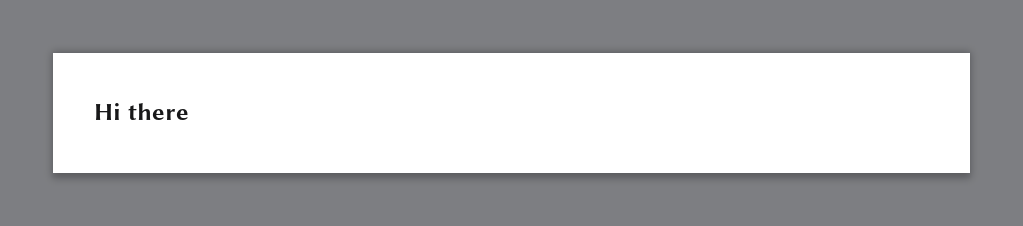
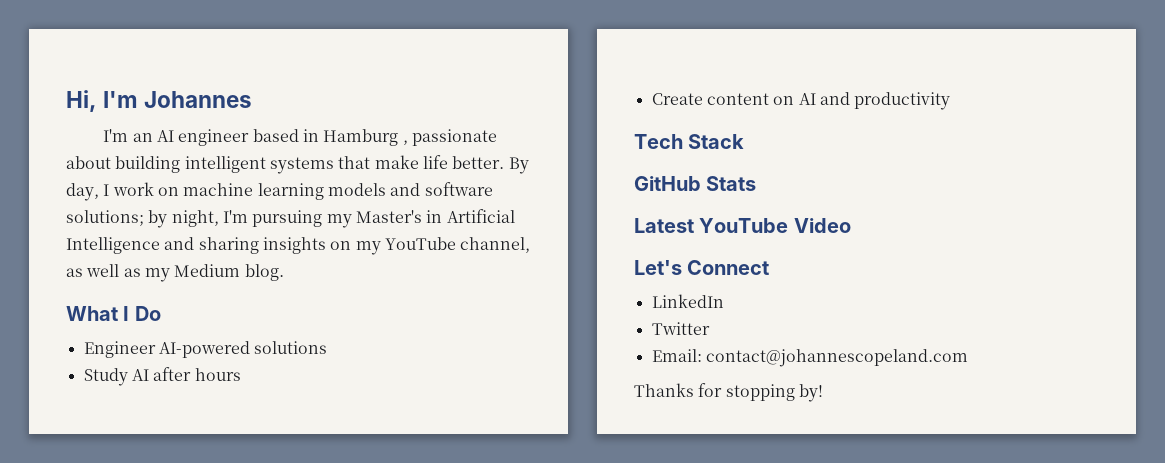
[94,103,189,120] Hi there -> [66,90,253,112] [103,129,497,146] [66,155,529,174] [66,182,493,201] [66,209,515,228] [66,237,531,255] [66,264,284,282] [66,306,161,321] [83,341,328,358] [83,367,241,386] [651,92,951,110] [634,134,745,149] [634,176,757,191] [634,218,851,233] [634,260,770,275] [651,294,724,308] [651,322,710,335] [651,349,968,367] [634,383,823,402] Hi, I'm Johannes // I'm an AI engineer based in Hamburg , passionate about building intelligent systems that make life better. By day, I work on machine learning models and software solutions; by night, I'm pursuing my Master's in Artificial Intelligence and sharing insights on my YouTube channel, as well as my Medium blog. // What I Do // Engineer AI-powered solutions // Study AI after hours // Create content on AI and productivity // Tech Stack // GitHub Stats // Latest YouTube Video // Let's Connect // LinkedIn // Twitter // Email: contact@johannescopeland.com // Thanks for stopping by!

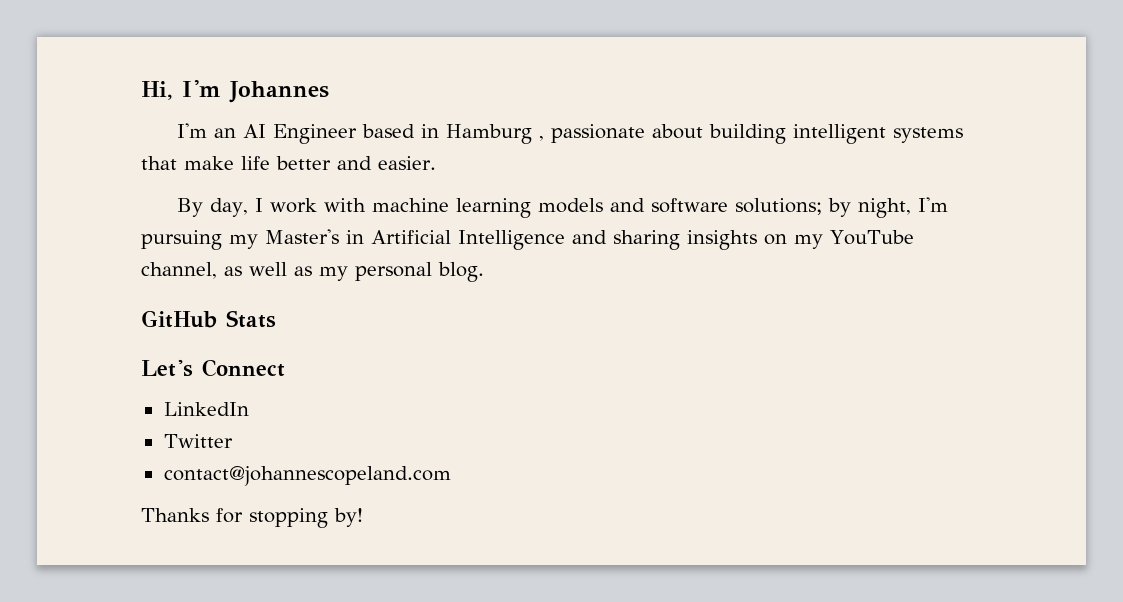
[178,129,250,146] engineer -> [272,124,357,144] Engineer
[452,156,505,169] better. -> [276,156,436,170] better and easier. //
[157,187,179,196] on -> [323,198,366,212] with
[174,264,241,277] Medium -> [355,262,432,281] personal
[66,306,161,321] [83,341,328,358] [83,367,241,386] [651,92,951,110] [634,134,745,149] // What I Do // Engineer AI-powered solutions // Study AI after hours // Create content on AI and productivity // Tech Stack -> (484, 272) none
[634,218,851,233] // Latest YouTube Video -> (276, 319) none
[651,349,702,362] Email: -> (233, 441) none

